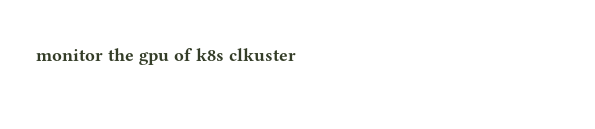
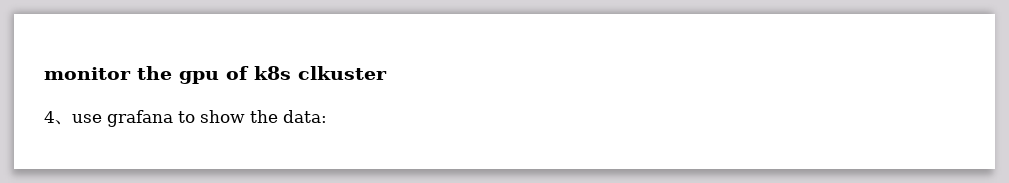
(296, 54) none -> [44,110,327,127] // 4、use grafana to show the data:

